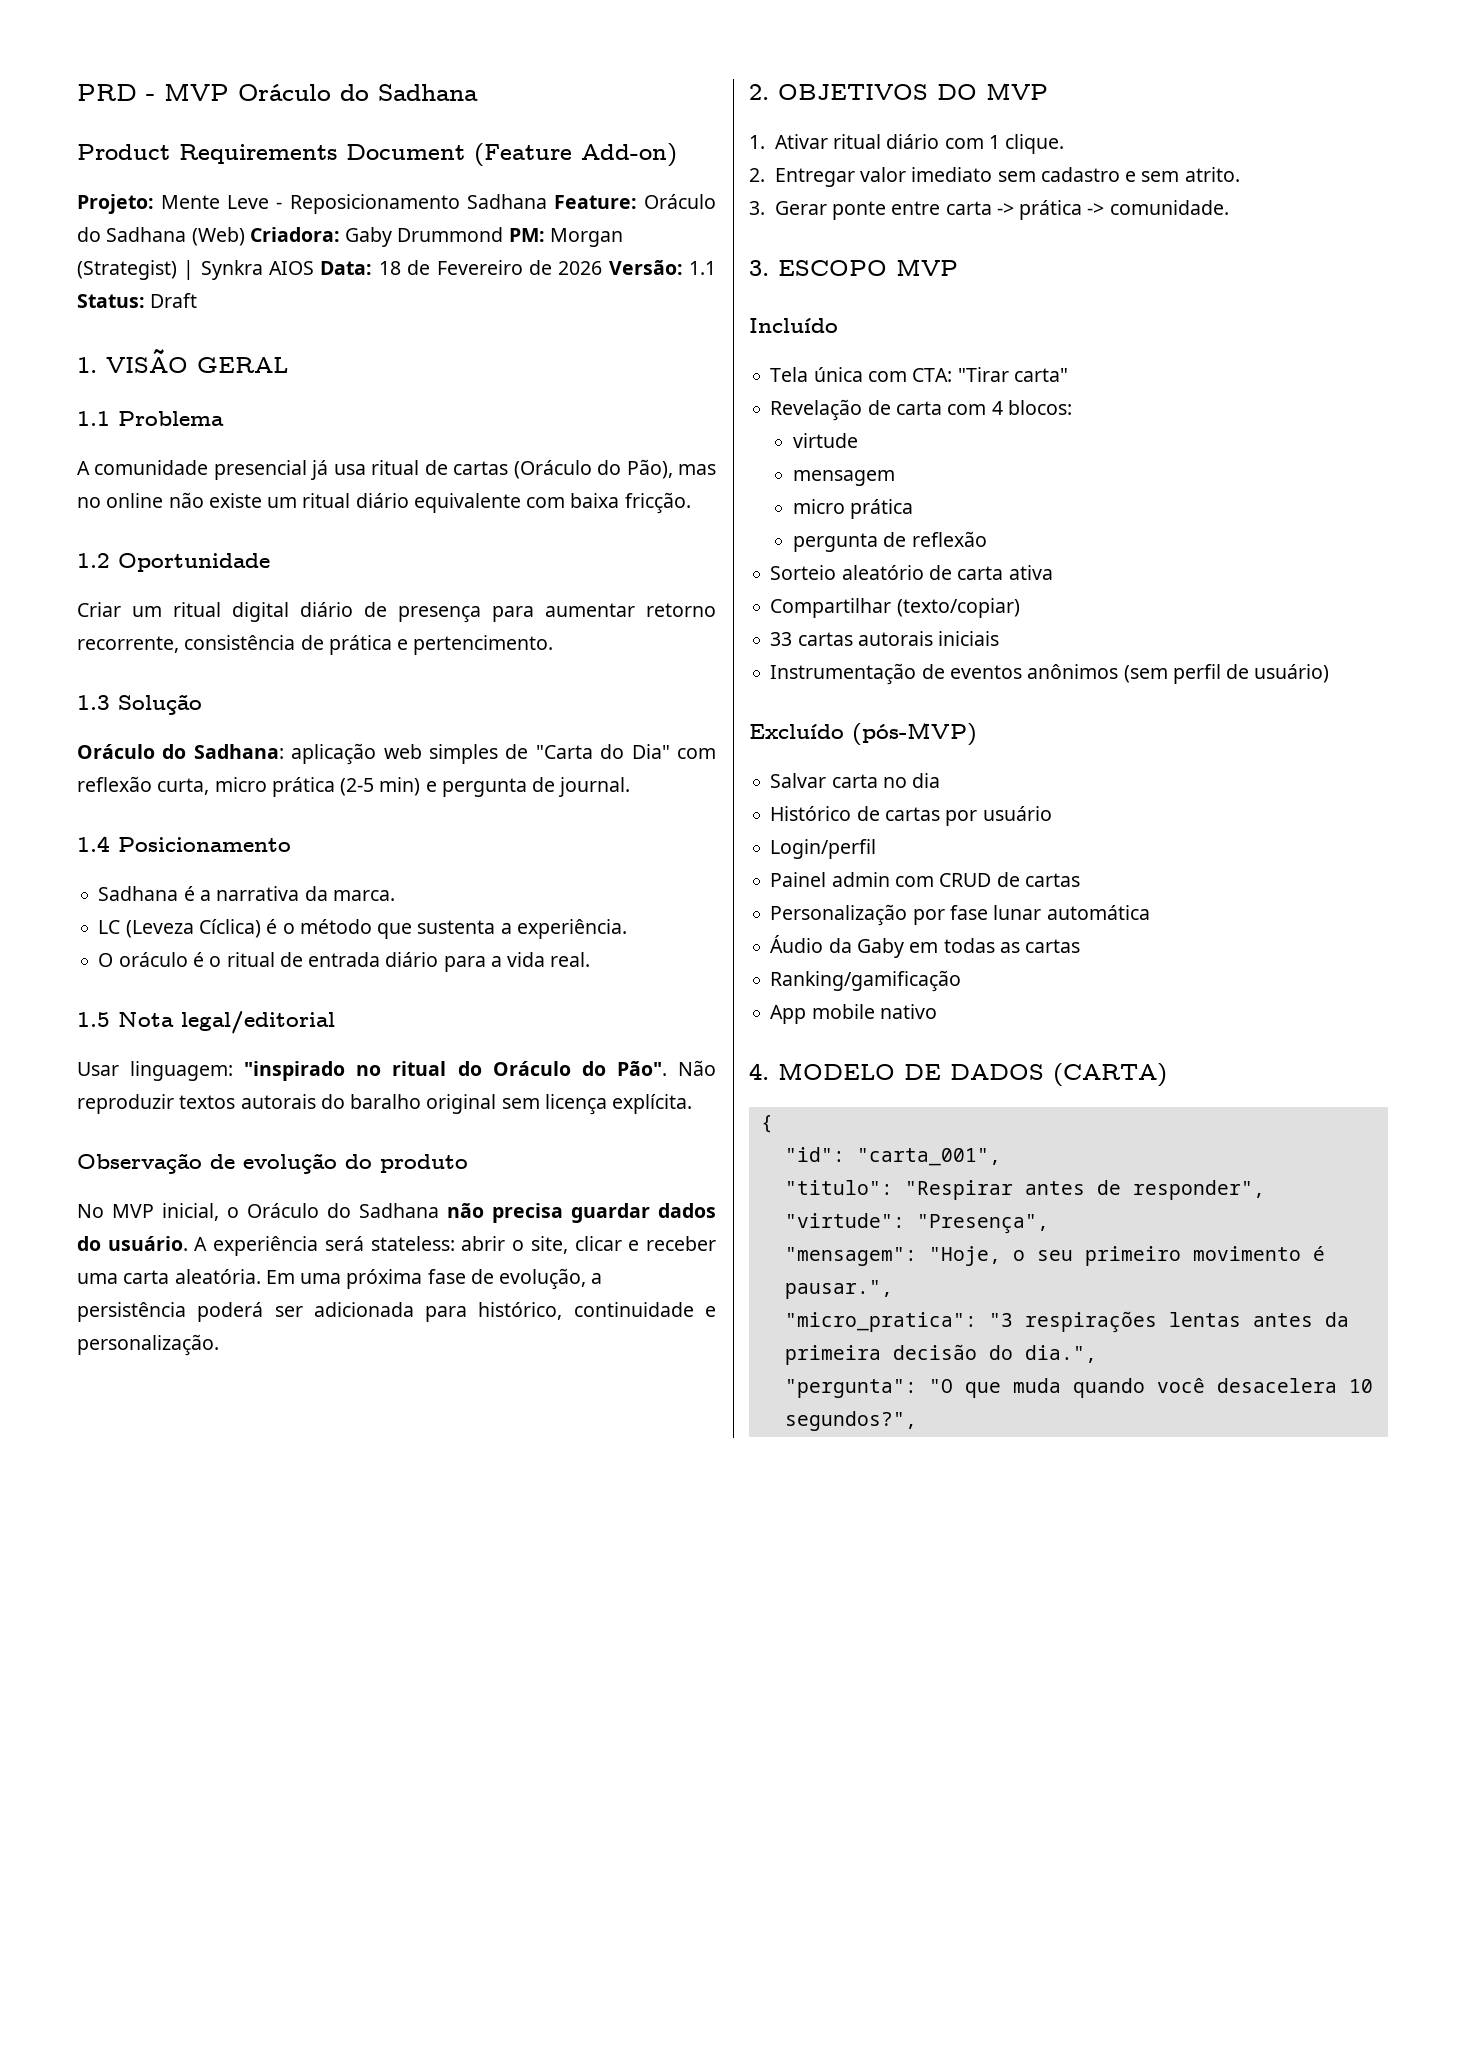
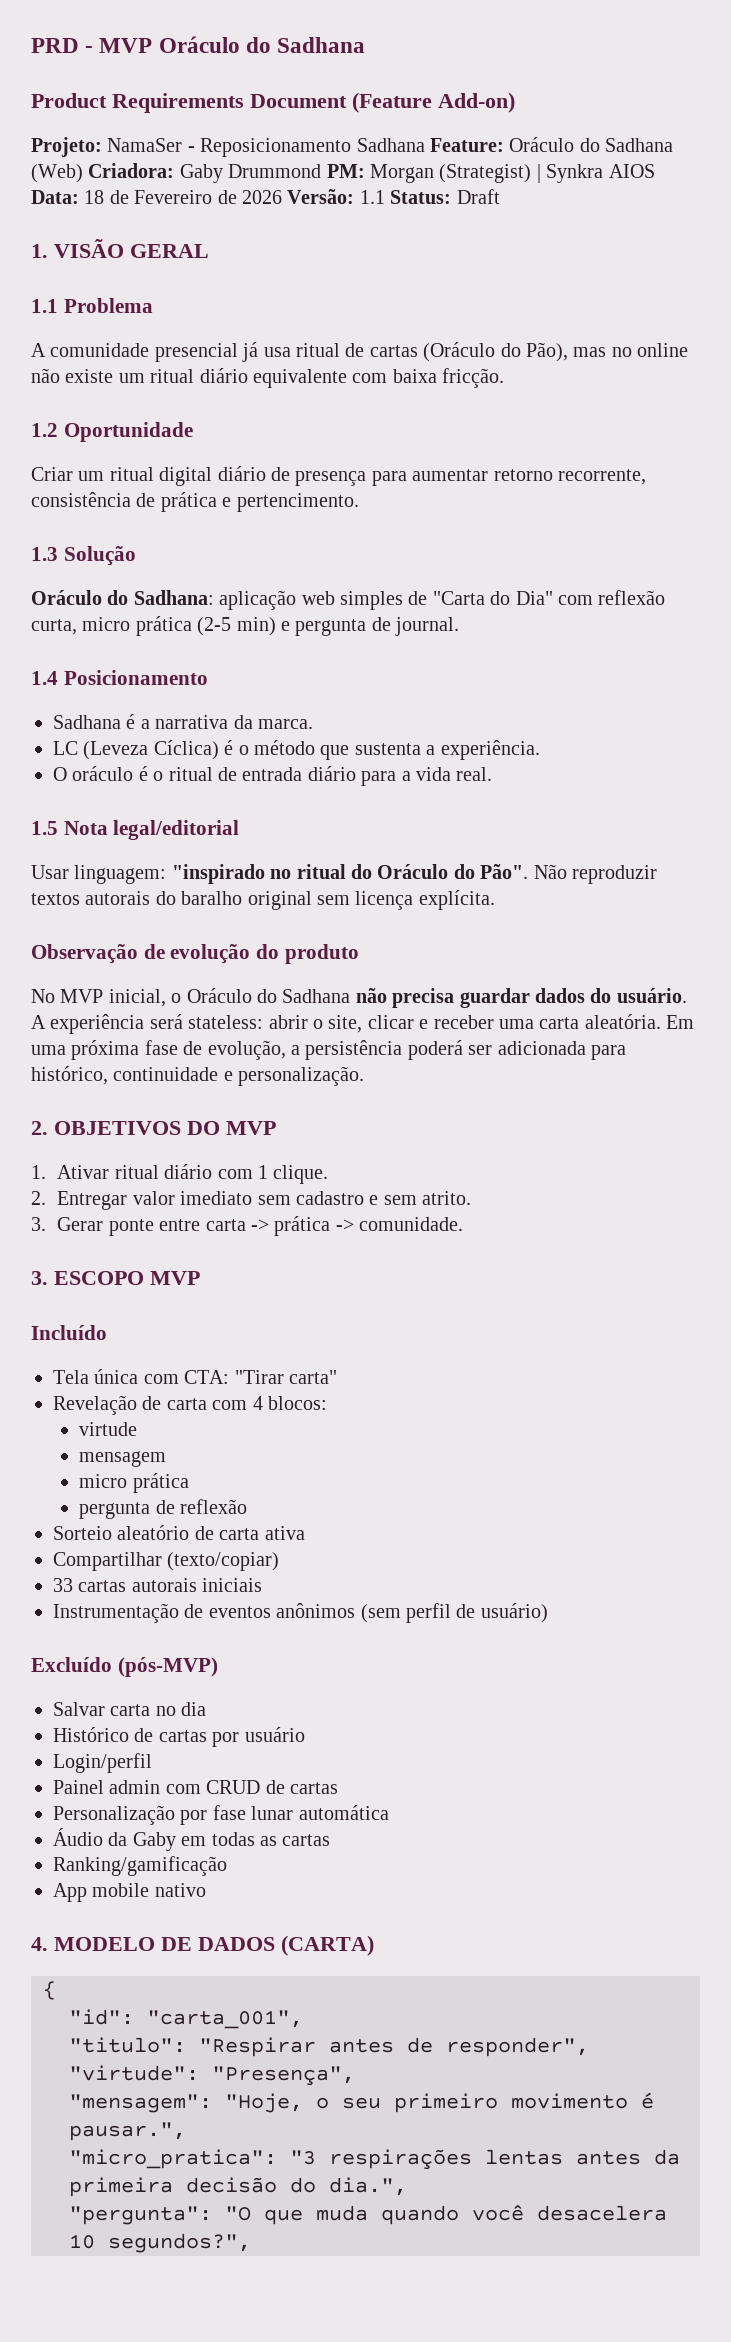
[161,195,270,209] Mente Leve -> [107,138,183,152] NamaSer

